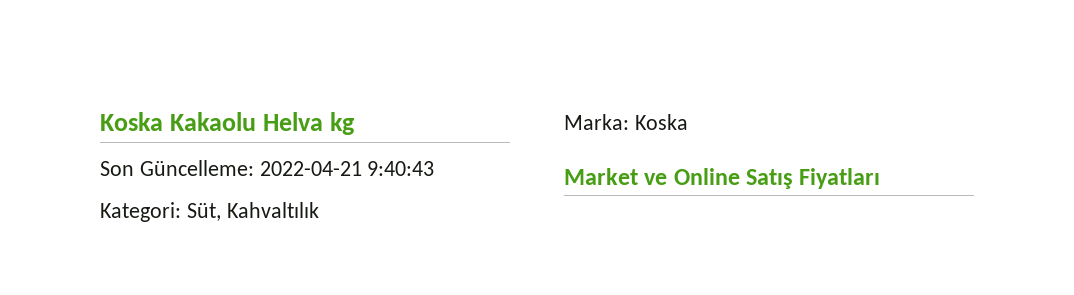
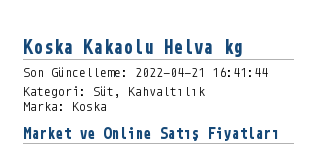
[367,161,435,176] 9:40:43 -> [212,67,268,77] 16:41:44

